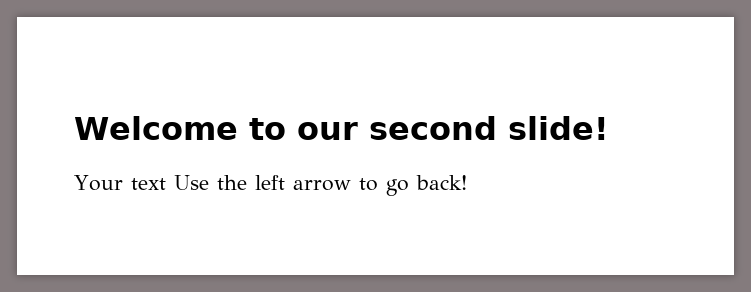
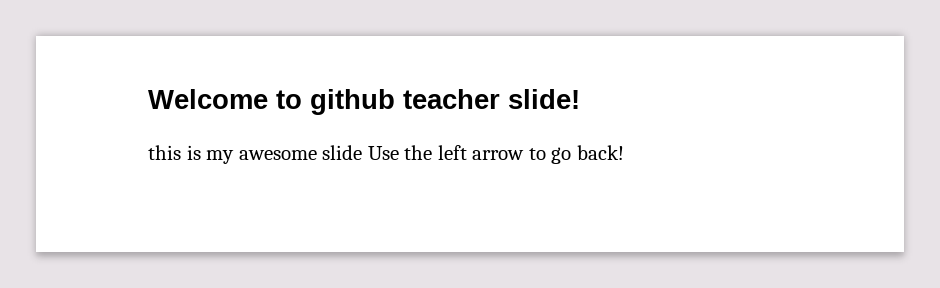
[296,116,497,140] our second -> [310,89,500,115] github teacher
[74,175,166,191] Your text -> [148,145,363,164] this is my awesome slide

